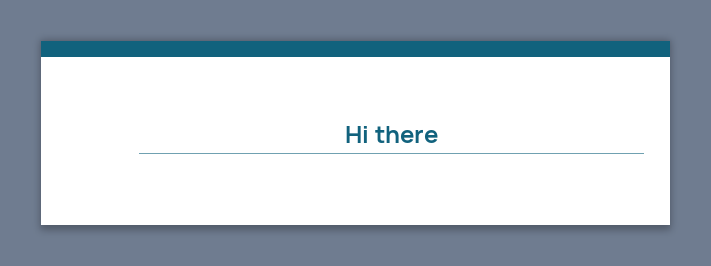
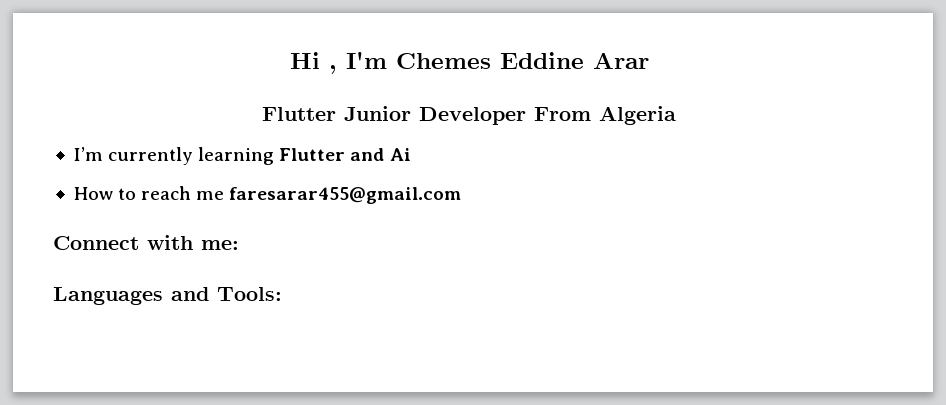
[375,126,439,143] there -> [328,51,649,74] [262,106,676,125] [73,147,411,165] [73,186,462,204] [53,235,239,250] [53,287,282,305] , I'm Chemes Eddine Arar // Flutter Junior Developer From Algeria // I’m currently learning Flutter and Ai // How to reach me faresarar455@gmail.com // Connect with me: // Languages and Tools:

